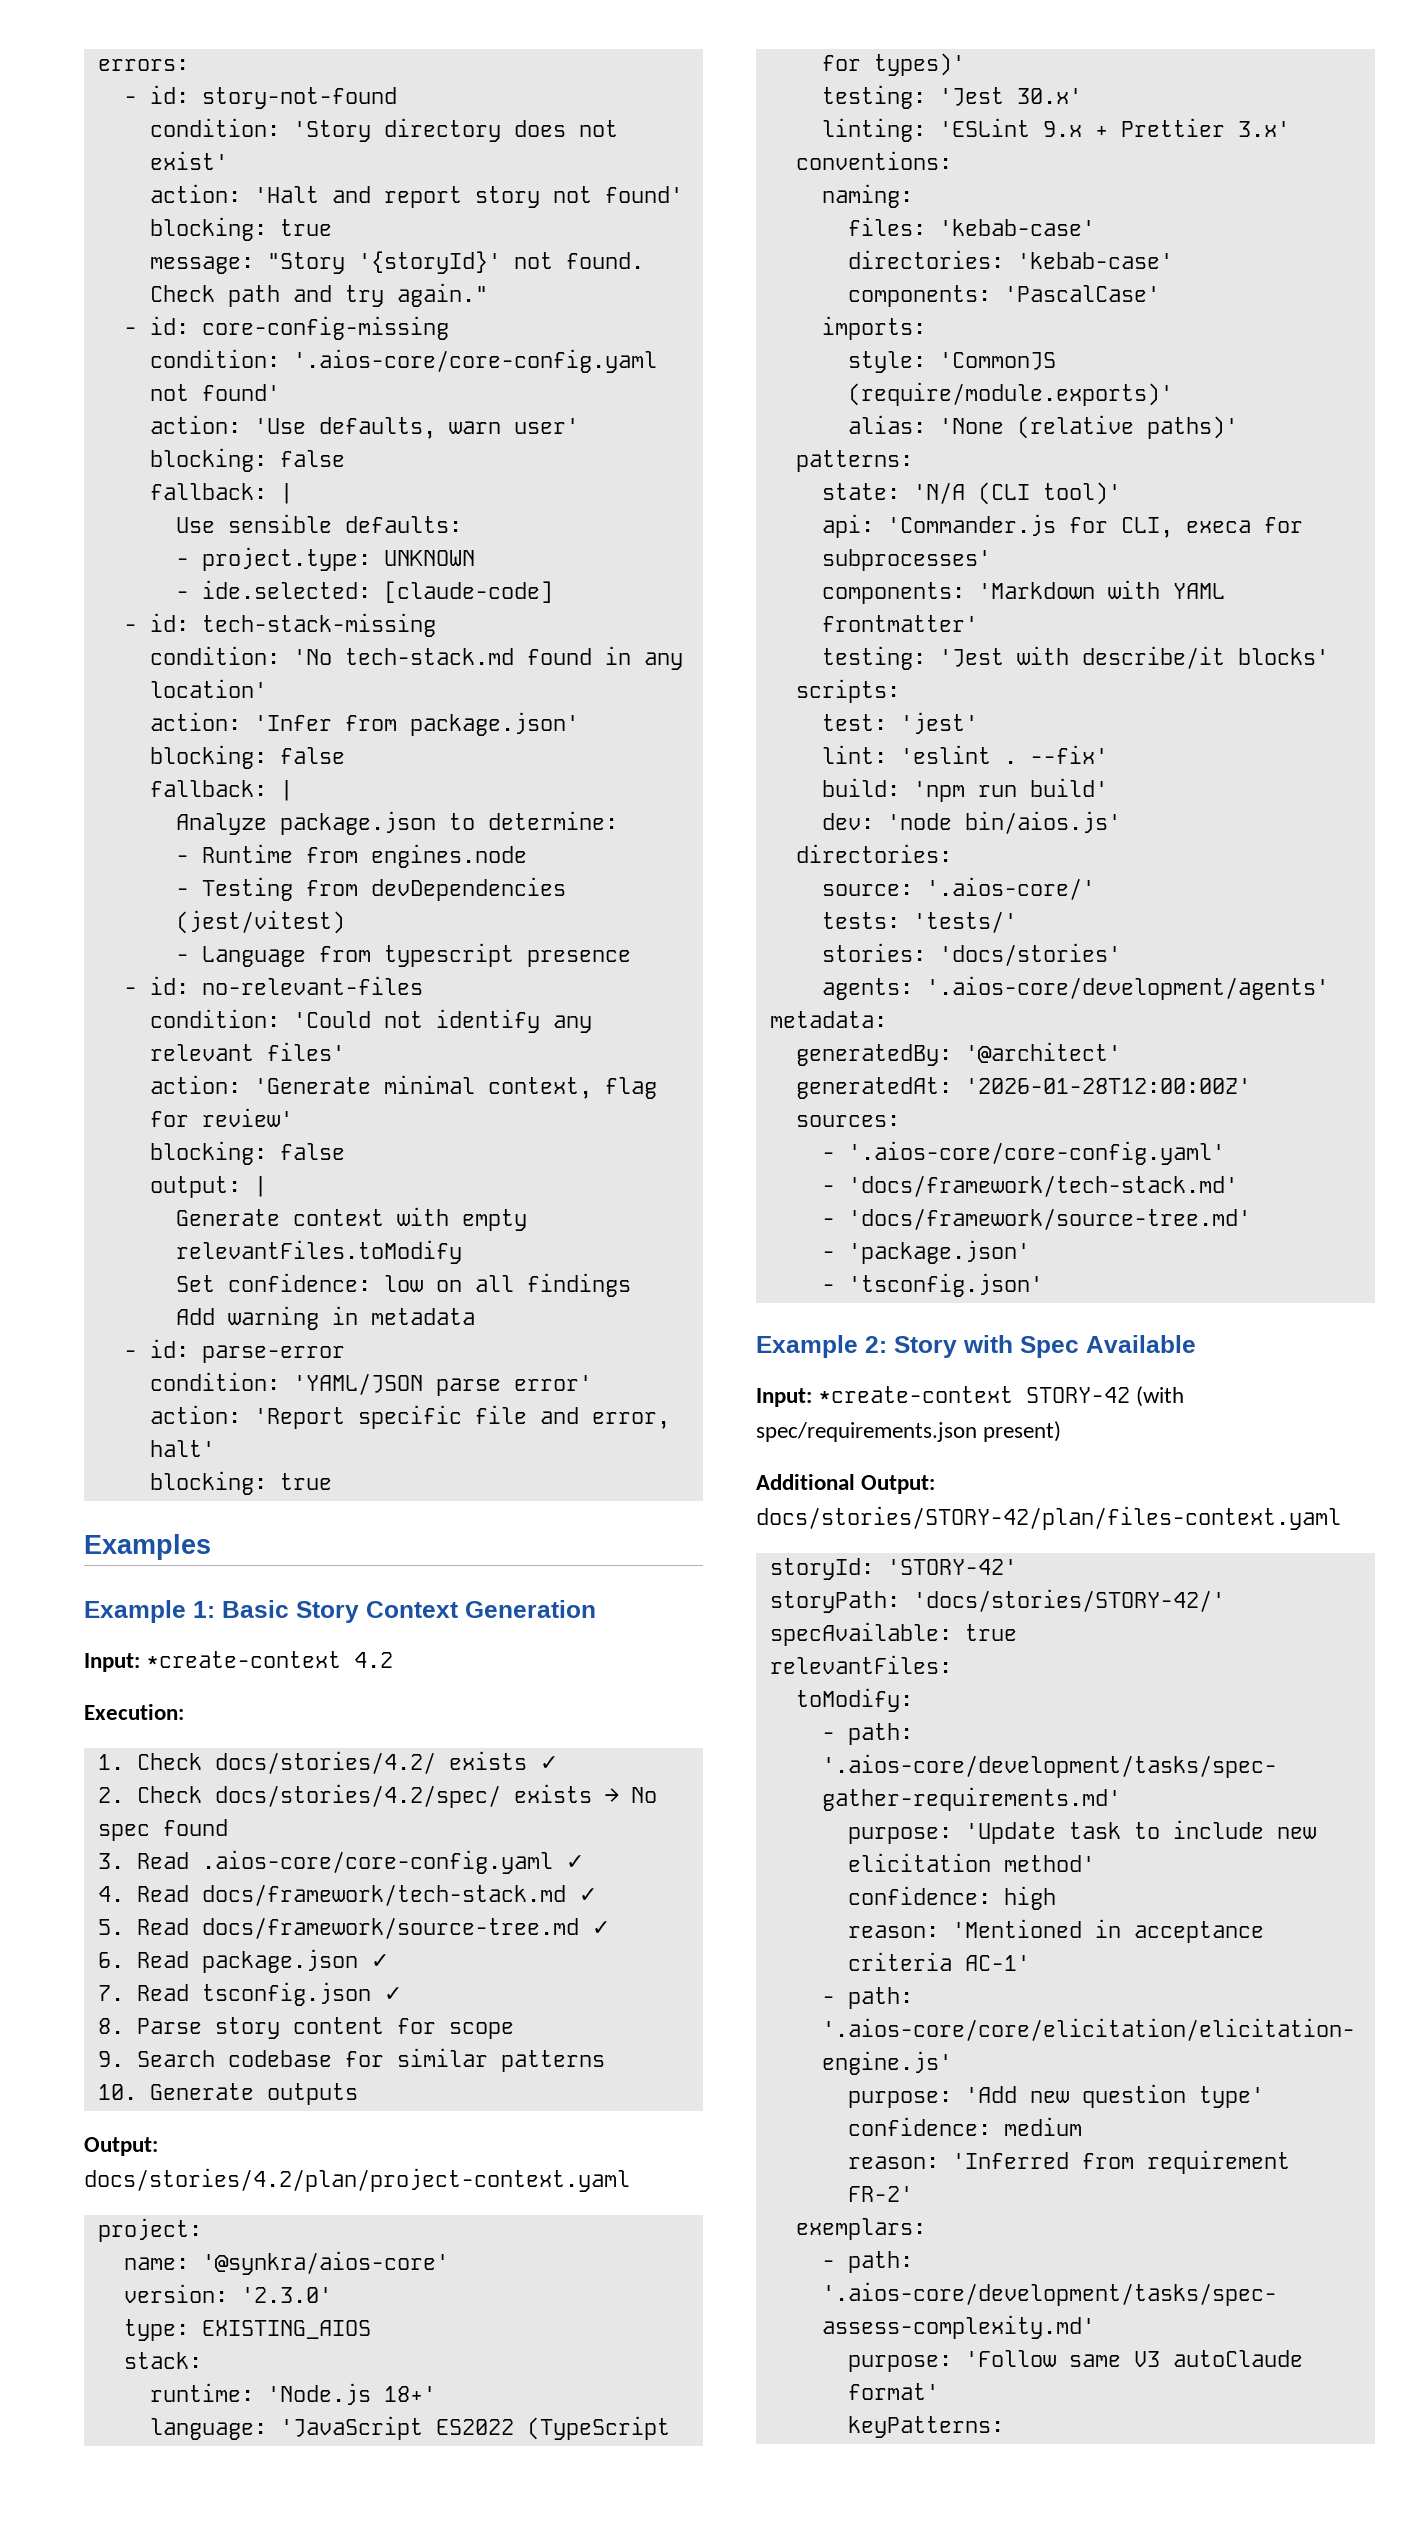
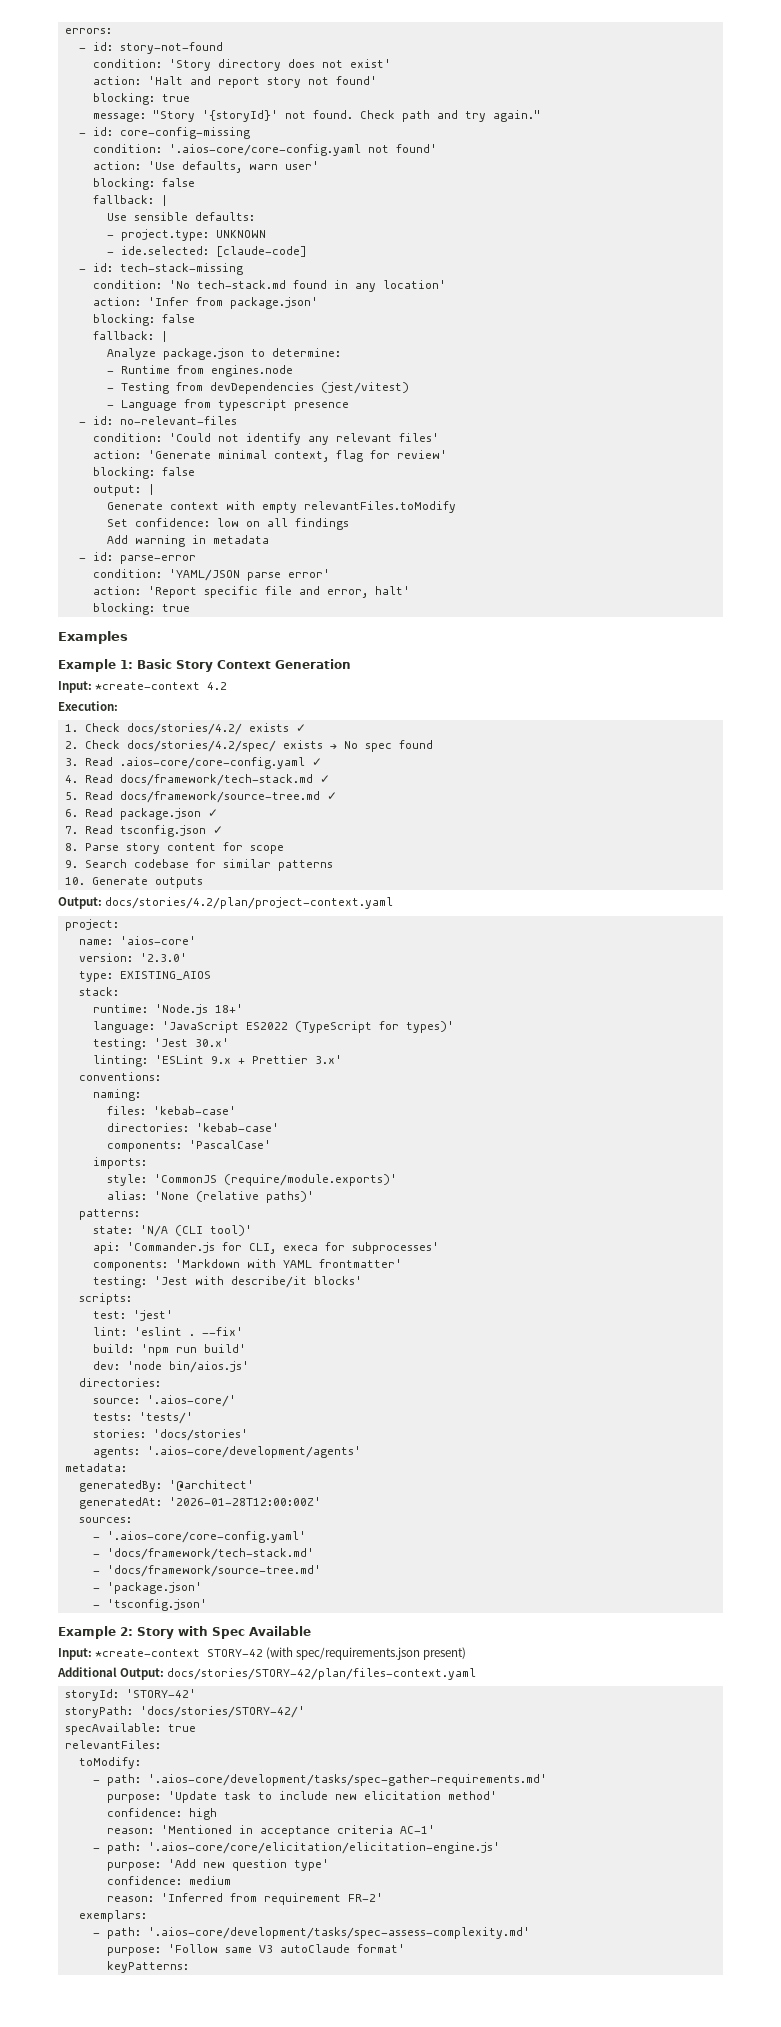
[201,2251,449,2275] '@synkra/aios-core' -> [119,936,196,945] 'aios-core'

